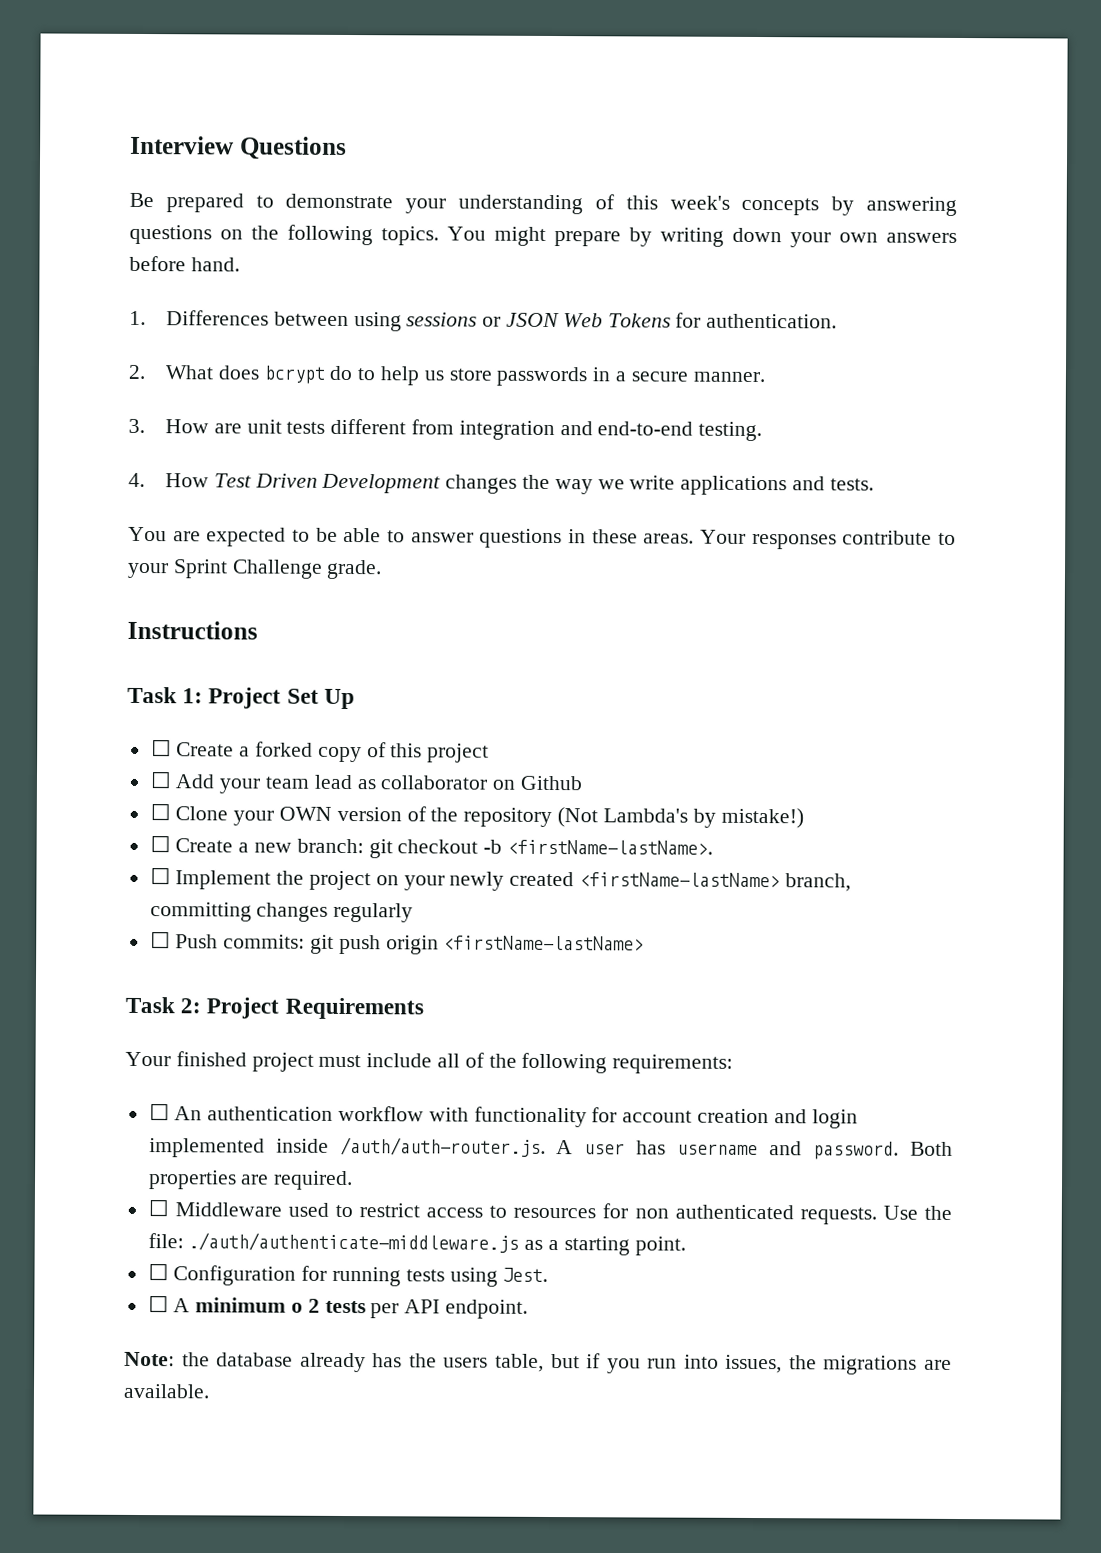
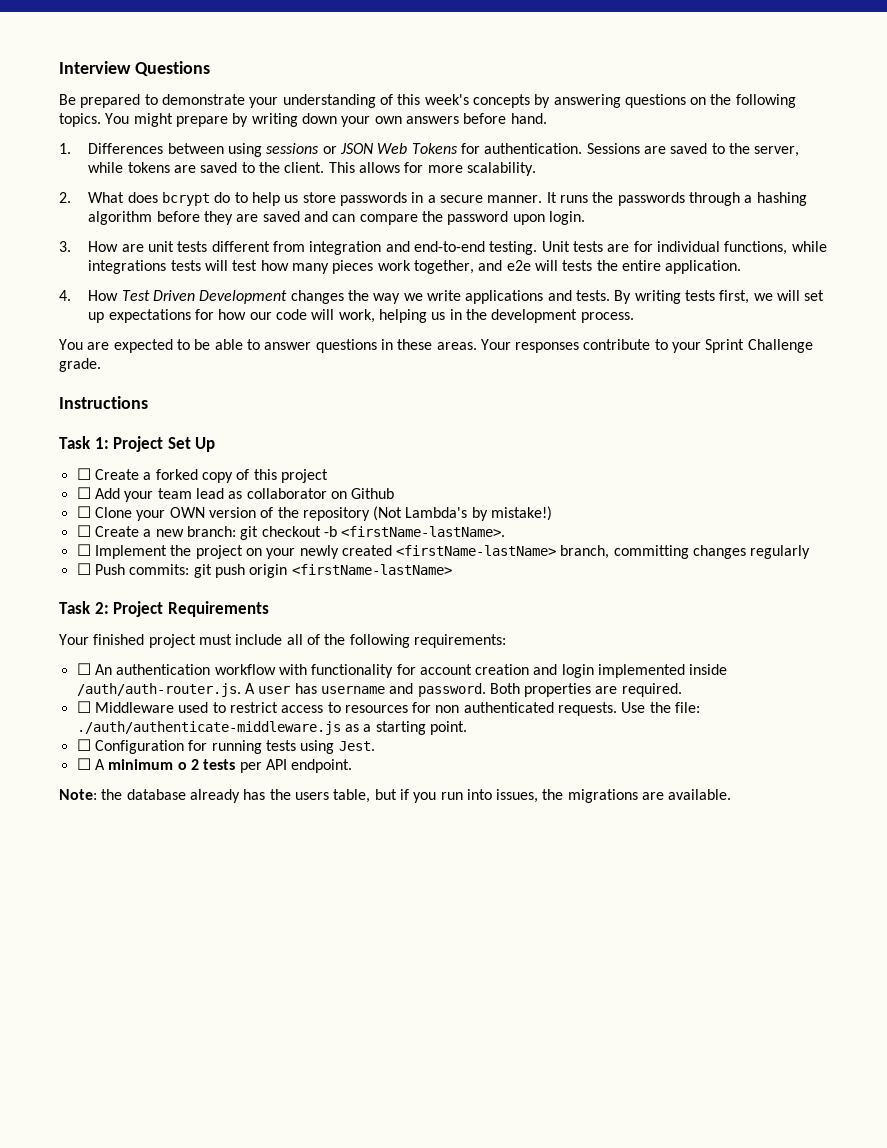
(838, 321) none -> [586,143,800,157] [88,162,536,176] Sessions are saved to the server, while tokens are saved to the client. This allows for more scalability.
(765, 377) none -> [546,192,807,206] [88,211,585,225] It runs the passwords through a hashing algorithm before they are saved and can compare the password upon login.
(763, 431) none -> [541,241,827,255] [88,260,742,274] Unit tests are for individual functions, while integrations tests will test how many pieces work together, and e2e will tests the entire application.
(874, 484) none -> [614,290,825,304] [88,309,634,323] By writing tests first, we will set up expectations for how our code will work, helping us in the development process.

